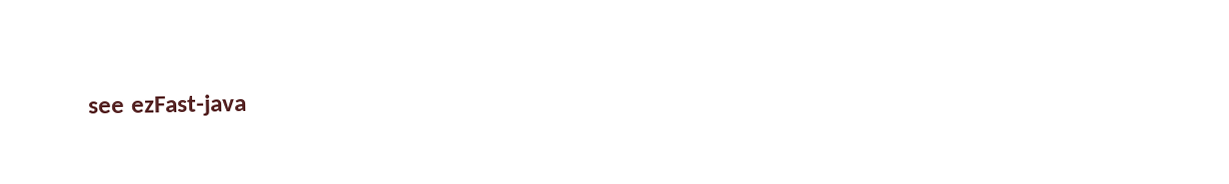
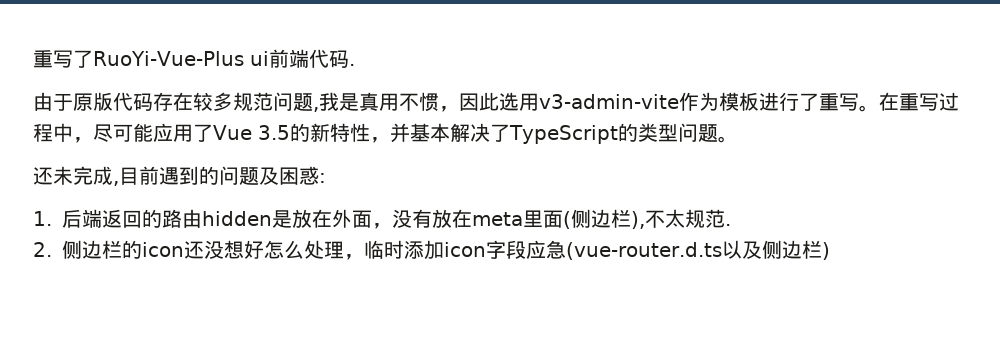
[88,93,247,117] see ezFast-java -> [33,49,355,68] [33,92,959,112] [33,123,738,144] [33,166,326,186] [33,209,731,229] [33,240,830,260] 重写了RuoYi-Vue-Plus ui前端代码. // 由于原版代码存在较多规范问题,我是真用不惯，因此选用v3-admin-vite作为模板进行了重写。在重写过程中，尽可能应用了Vue 3.5的新特性，并基本解决了TypeScript的类型问题。 // 还未完成,目前遇到的问题及困惑: // 1.后端返回的路由hidden是放在外面，没有放在meta里面(侧边栏),不太规范. // 2.侧边栏的icon还没想好怎么处理，临时添加icon字段应急(vue-router.d.ts以及侧边栏)

